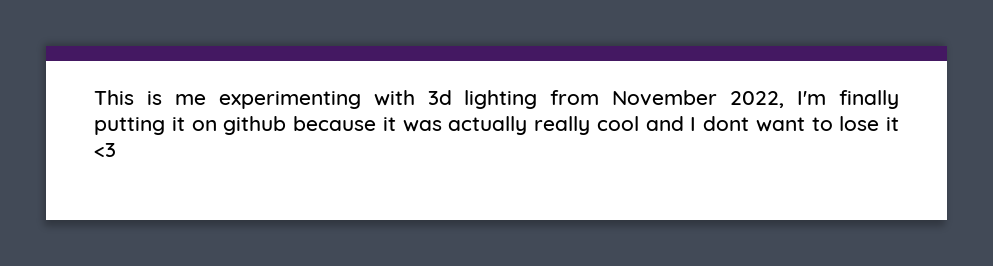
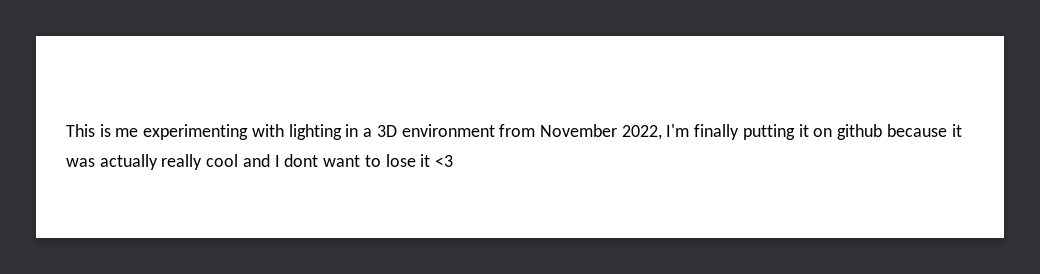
[427,90,538,109] 3d lighting -> [288,124,495,140] lighting in a 3D environment

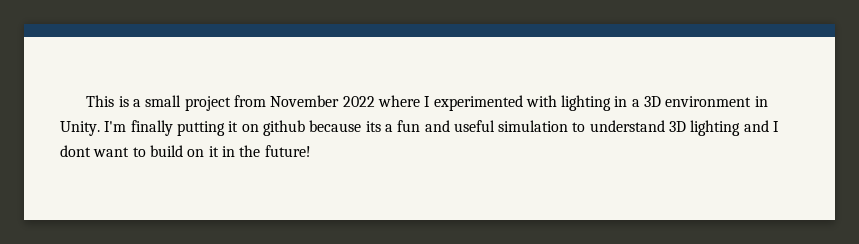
[115,124,249,140] me experimenting -> [132,95,523,111] a small project from November 2022 where I experimented
[499,124,662,140] from November 2022, -> [754,96,768,107] [60,121,100,136] in Unity.
[951,124,962,137] [66,154,239,170] it was actually really cool -> [365,120,741,136] its a fun and useful simulation to understand 3D lighting
[385,154,453,167] lose it <3 -> [149,145,311,157] build on it in the future!

